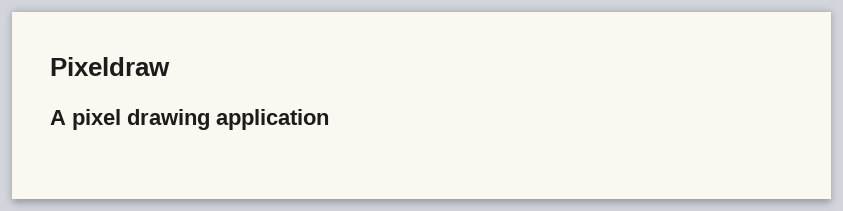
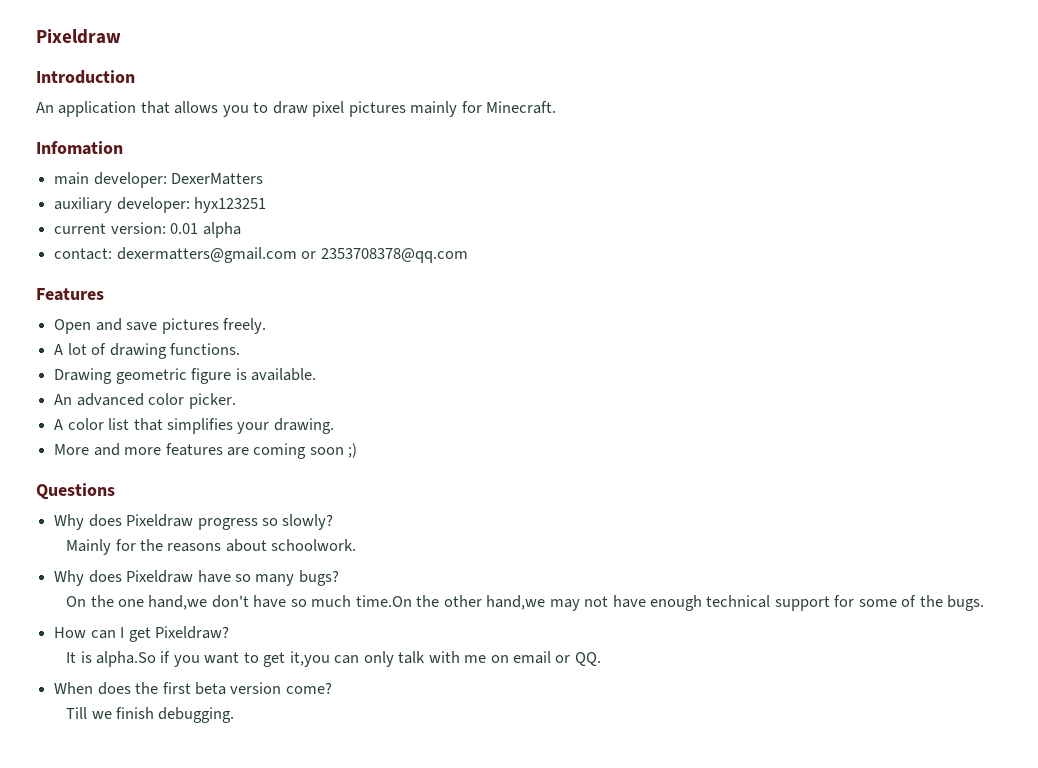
[50,109,329,130] A pixel drawing application -> [36,70,135,84] [36,101,557,117] [36,141,123,155] [54,172,264,188] [54,197,267,213] [54,222,241,238] [54,247,468,263] [36,288,104,301] [54,318,266,334] [54,343,240,359] [54,368,316,384] [54,393,236,409] [54,418,334,434] [54,443,358,459] [36,483,115,500] [54,514,334,530] [66,539,357,555] [54,570,339,586] [66,595,985,611] [54,626,229,642] [66,651,601,667] [54,682,332,695] [66,707,235,723] Introduction // An application that allows you to draw pixel pictures mainly for Minecraft. // Infomation // main developer: DexerMatters // auxiliary developer: hyx123251 // current version: 0.01 alpha // contact: dexermatters@gmail.com or 2353708378@qq.com // Features // Open and save pictures freely. // A lot of drawing functions. // Drawing geometric figure is available. // An advanced color picker. // A color list that simplifies your drawing. // More and more features are coming soon ;) // Questions // Why does Pixeldraw progress so slowly? // Mainly for the reasons about schoolwork. // Why does Pixeldraw have so many bugs? // On the one hand,we don't have so much time.On the other hand,we may not have enough technical support for some of the bugs. // How can I get Pixeldraw? // It is alpha.So if you want to get it,you can only talk with me on email or QQ. // When does the first beta version come? // Till we finish debugging.

